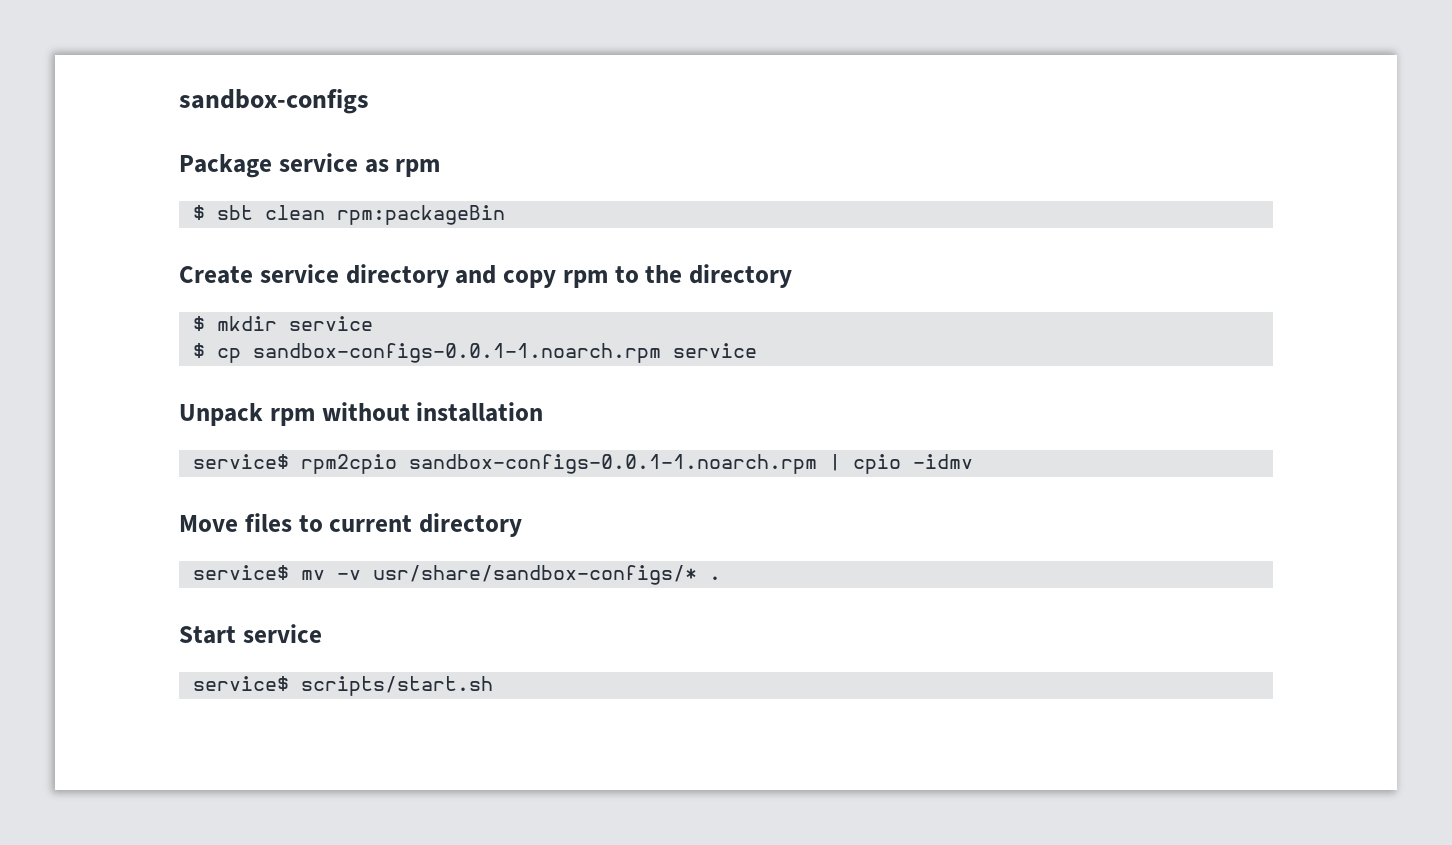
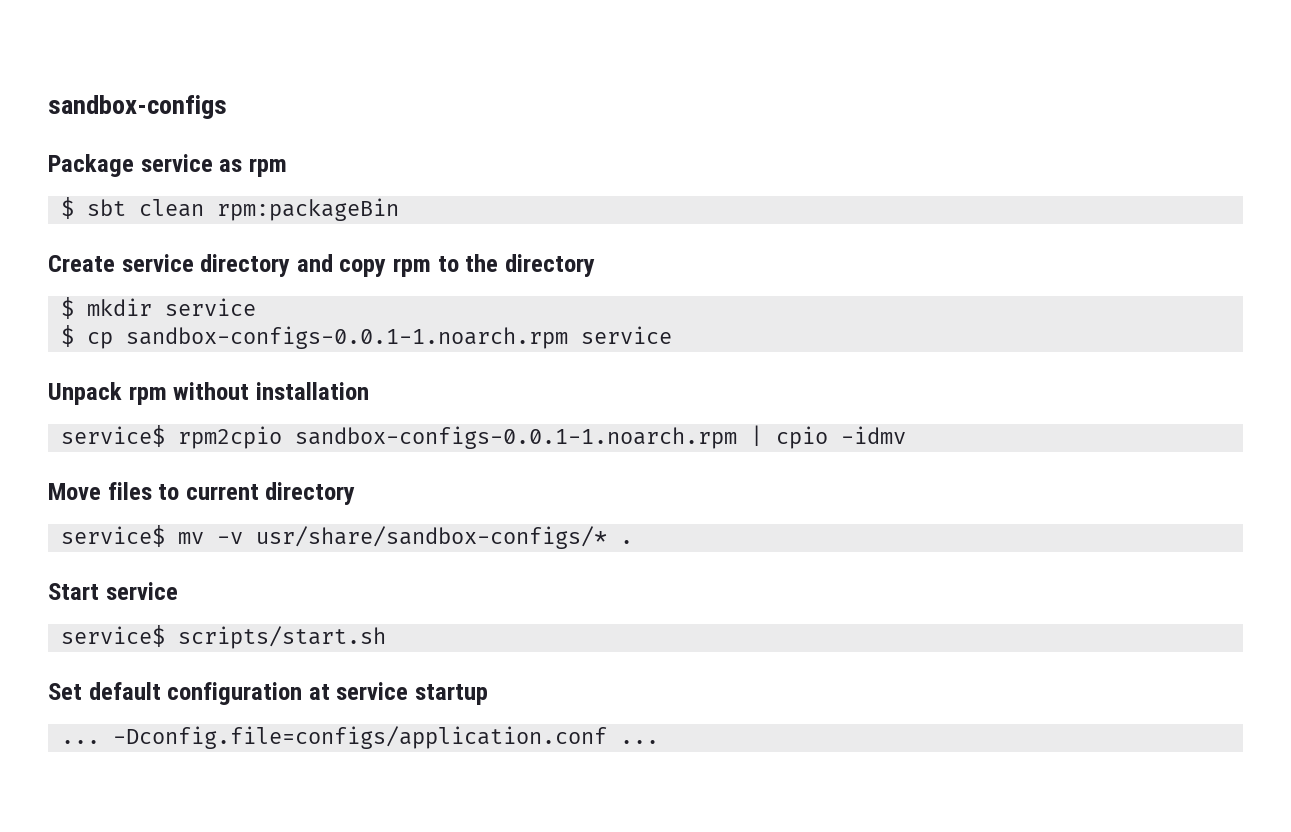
(493, 686) none -> [48,682,489,705] [60,726,659,749] // Set default configuration at service startup // ... -Dconfig.file=configs/application.conf ...

